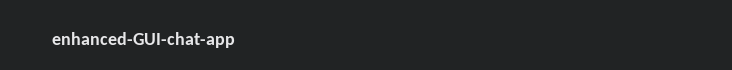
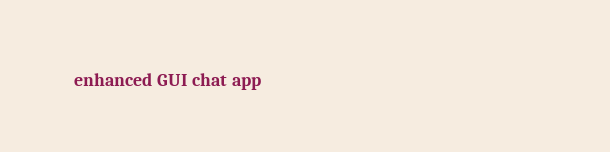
[52,32,235,48] enhanced-GUI-chat-app -> [74,73,261,90] enhanced GUI chat app

